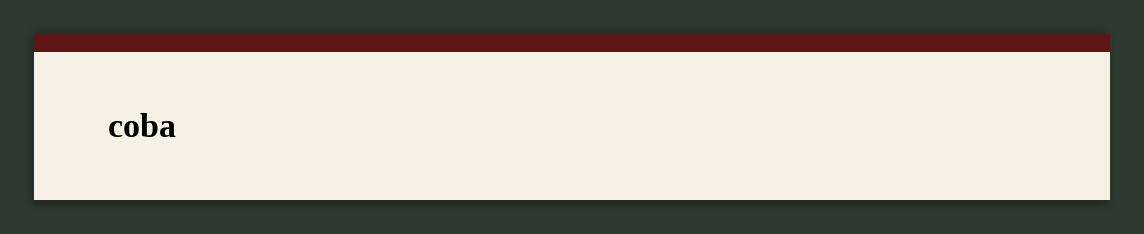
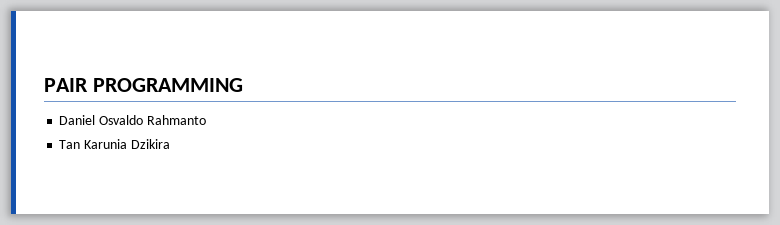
[108,113,176,137] coba -> [44,78,243,92] [59,115,206,125] [59,139,170,149] PAIR PROGRAMMING // Daniel Osvaldo Rahmanto // Tan Karunia Dzikira

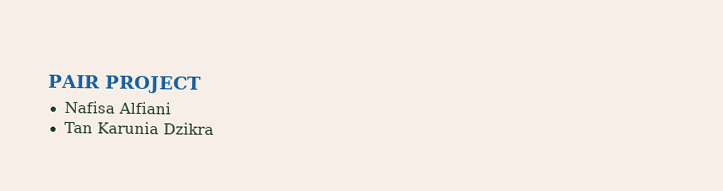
[92,78,243,92] [59,115,206,125] PROGRAMMING // Daniel Osvaldo Rahmanto -> [104,75,202,94] [63,100,171,115] PROJECT // Nafisa Alfiani
[130,139,170,149] Dzikira -> [163,122,215,135] Dzikra

